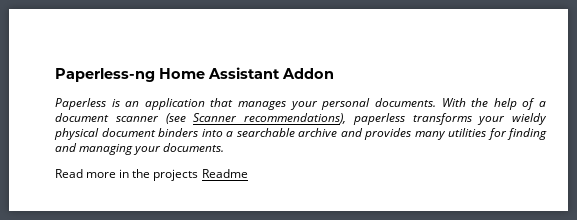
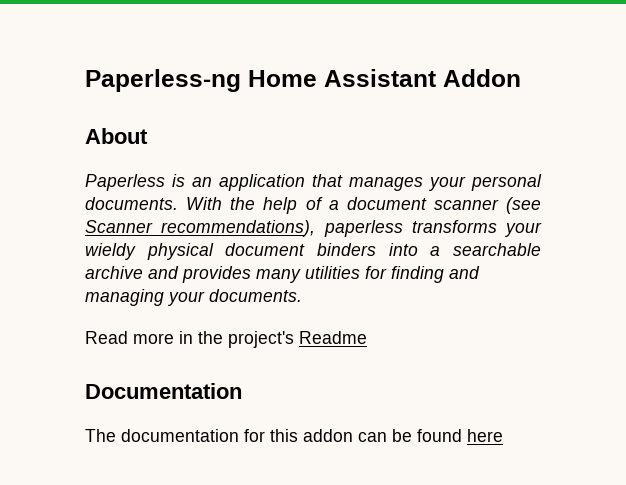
(334, 73) none -> [85,128,148,144] // About
[153,169,199,181] projects -> [228,331,294,348] project's
(248, 173) none -> [85,383,242,399] [85,429,503,442] // Documentation // The documentation for this addon can be found here

